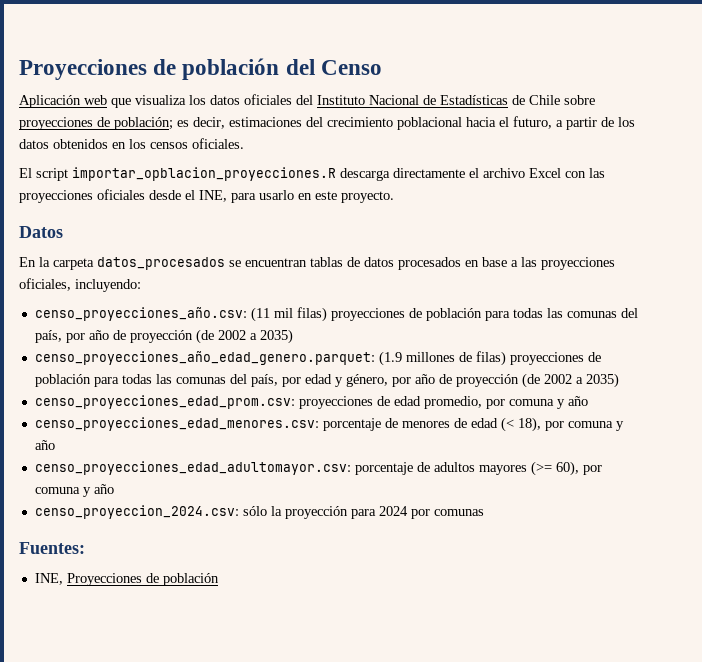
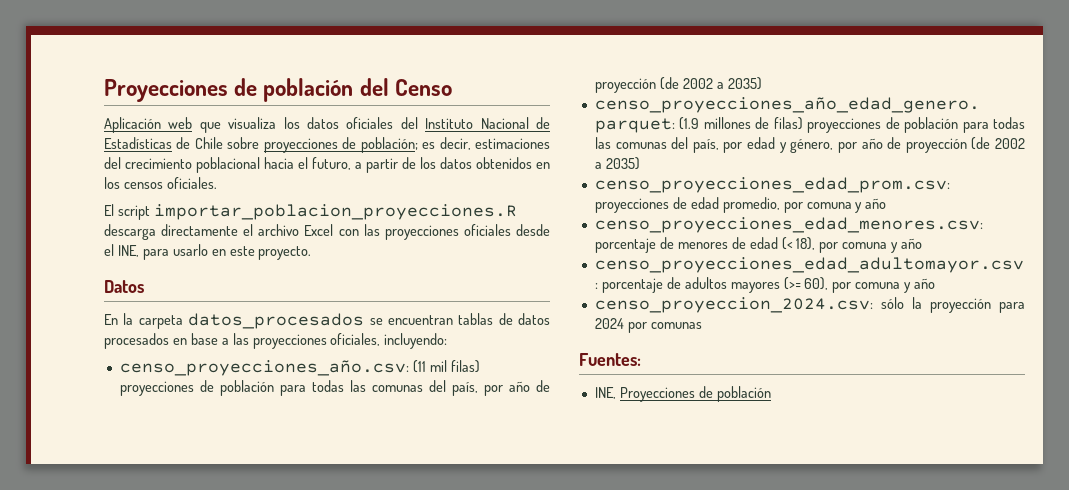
[72,167,336,181] importar_opblacion_proyecciones.R -> [153,204,517,220] importar_poblacion_proyecciones.R

